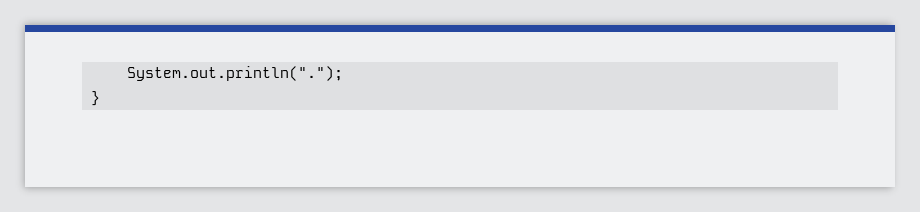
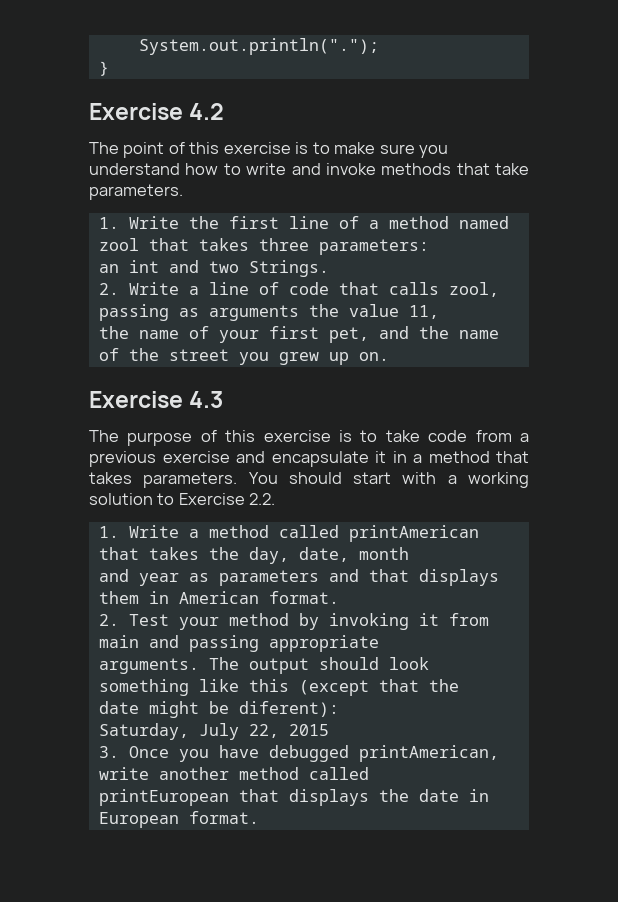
(101, 98) none -> [89,103,225,120] [89,142,449,158] [89,163,529,175] [89,184,183,200] [98,216,509,229] [98,238,429,255] [98,260,329,277] [98,282,499,297] [98,304,439,321] [98,326,499,343] [98,348,389,365] [89,391,224,408] [89,430,529,446] [89,451,529,467] [89,472,529,488] [89,493,276,505] [98,525,479,542] [98,547,409,564] [98,569,499,586] [98,591,339,604] [98,613,489,630] [98,635,379,652] [98,657,429,674] [98,679,459,696] [98,701,339,718] [98,723,329,740] [98,745,499,762] [98,767,369,780] [98,789,489,806] [98,811,259,828] // Exercise 4.2 // The point of this exercise is to make sure you understand how to write and invoke methods that take parameters. // 1. Write the first line of a method named zool that takes three parameters: // an int and two Strings. // 2. Write a line of code that calls zool, passing as arguments the value 11, // the name of your first pet, and the name of the street you grew up on. // Exercise 4.3 // The purpose of this exercise is to take code from a previous exercise and encapsulate it in a method that takes parameters. You should start with a working solution to Exercise 2.2. // 1. Write a method called printAmerican that takes the day, date, month // and year as parameters and that displays them in American format. // 2. Test your method by invoking it from main and passing appropriate // arguments. The output should look something like this (except that the // date might be diferent): // Saturday, July 22, 2015 // 3. Once you have debugged printAmerican, write another method called // printEuropean that displays the date in European format.

